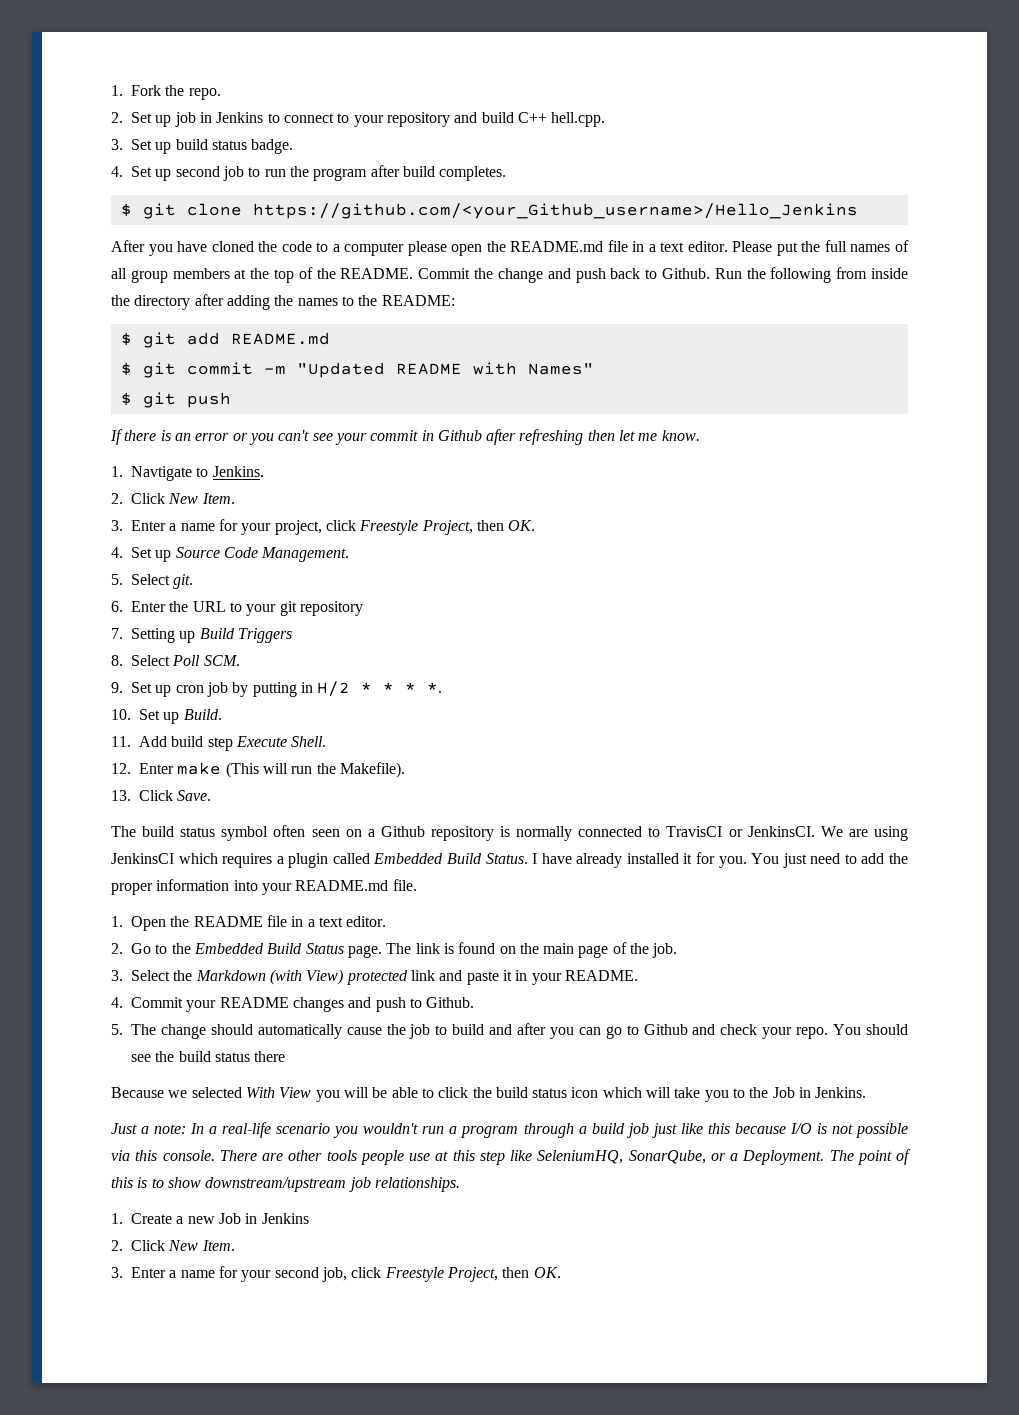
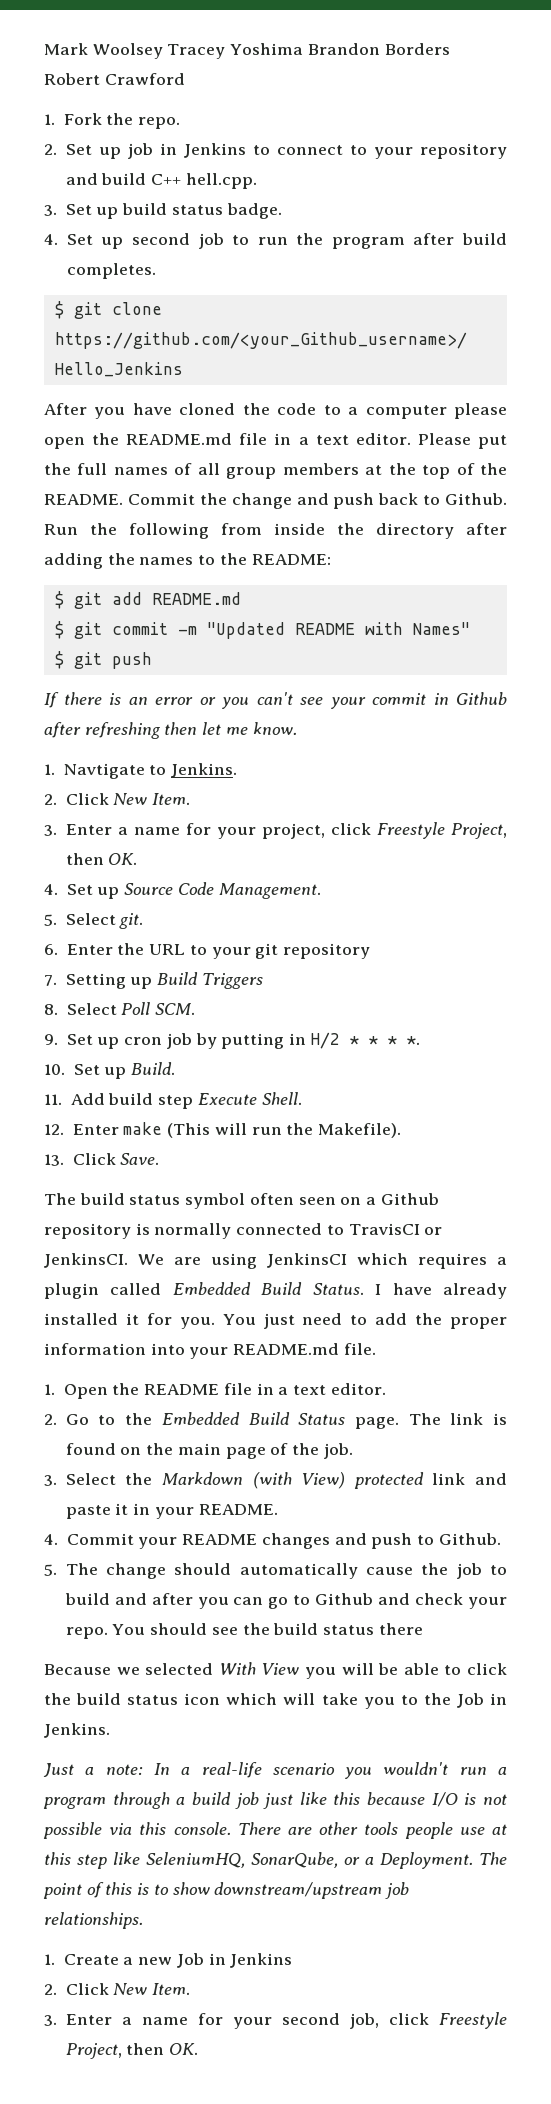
(111, 90) none -> [44,43,450,59] [44,73,185,85] Mark Woolsey Tracey Yoshima Brandon Borders Robert Crawford //

